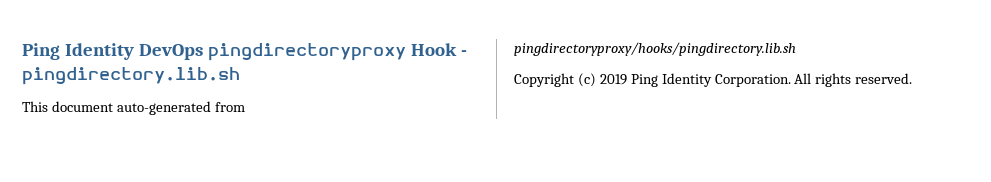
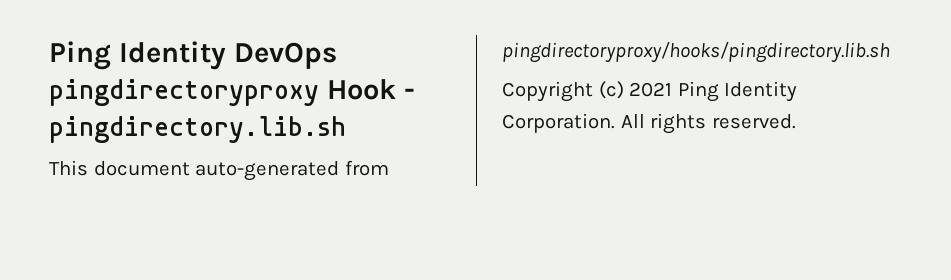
[599,74,627,85] 2019 -> [629,82,673,97] 2021

